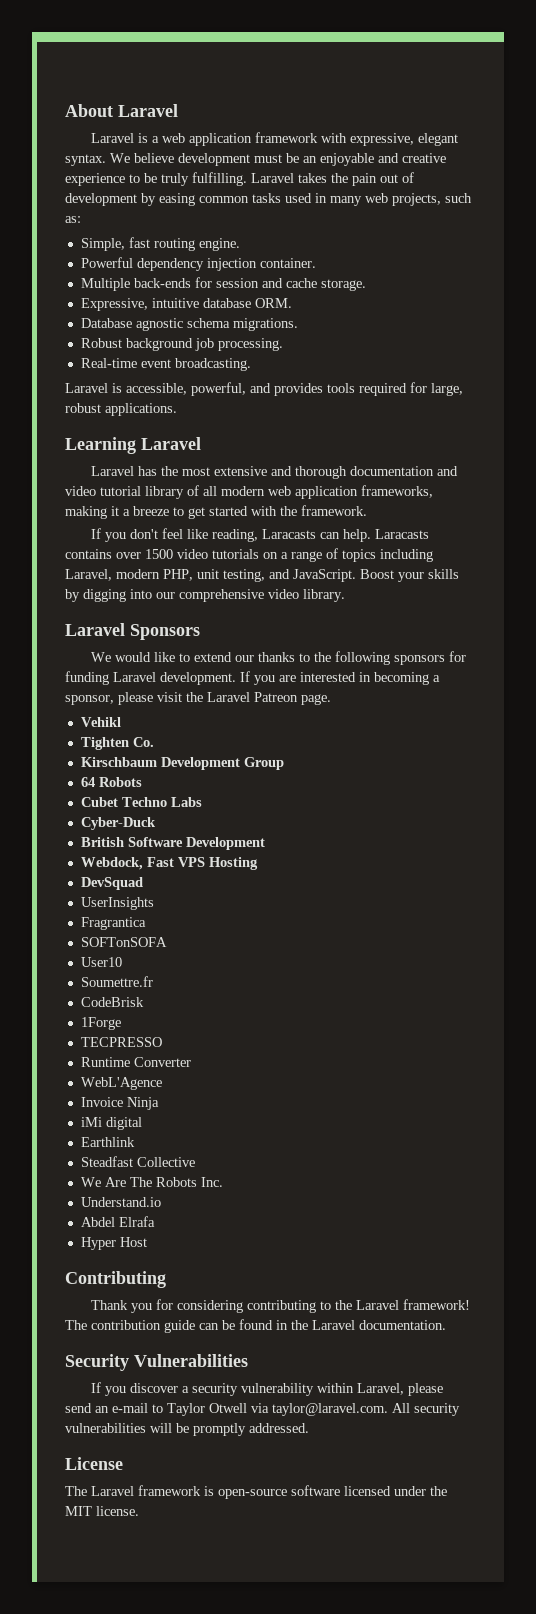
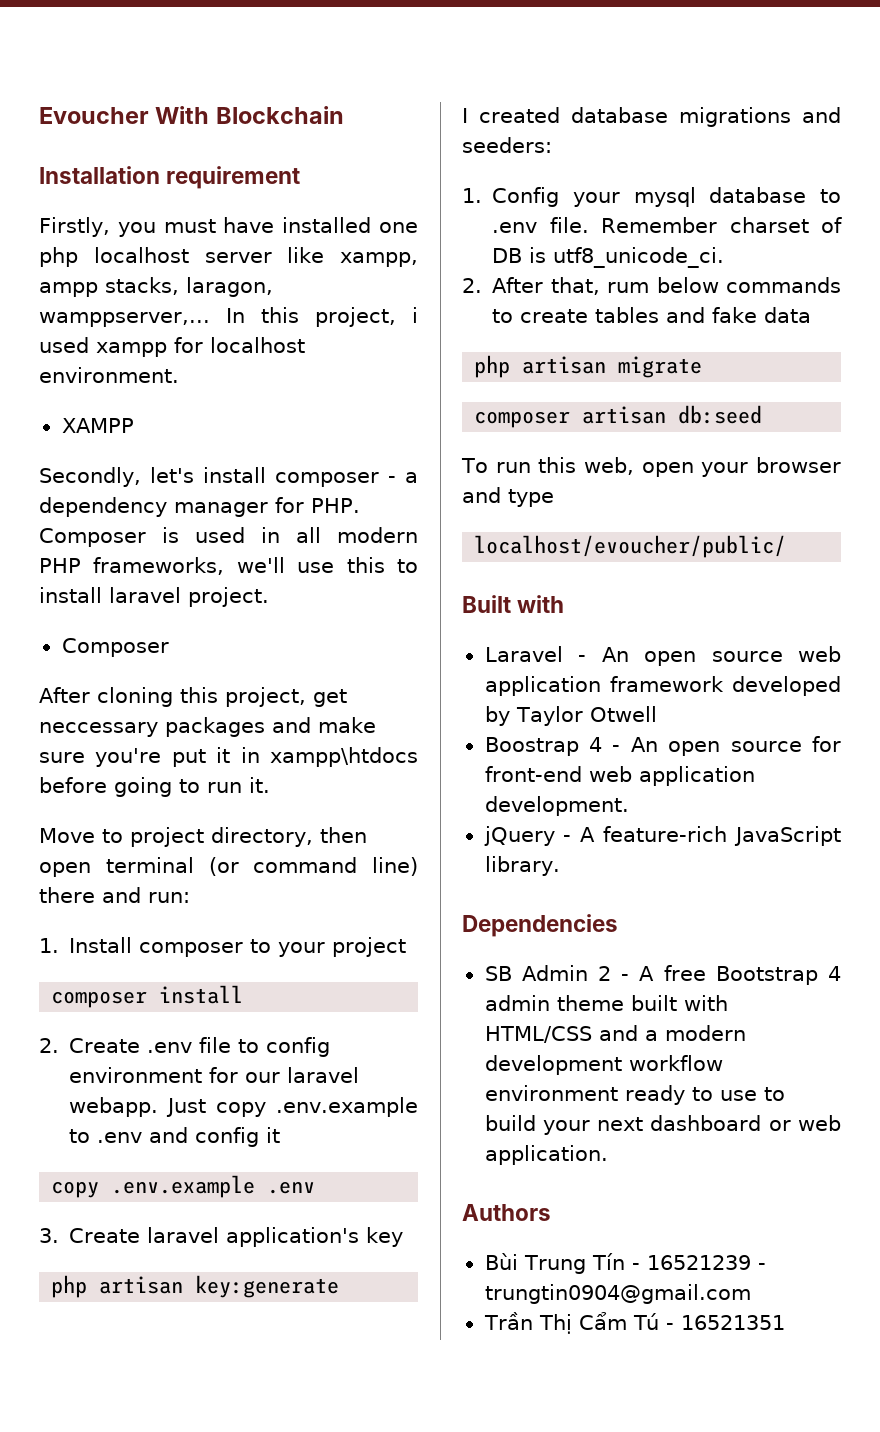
[65,104,178,117] [90,132,458,146] [65,153,446,166] [65,172,414,186] [65,193,472,206] [65,216,81,223] [80,237,240,251] [80,257,316,271] [80,277,366,291] [80,298,292,311] [80,318,298,331] [80,338,283,351] [80,358,251,371] [65,382,463,396] [65,403,177,416] [65,437,201,454] [90,466,458,479] [65,485,433,499] [65,505,367,519] [90,528,429,542] [65,548,433,562] [65,569,459,582] [65,589,345,602] [65,623,200,640] [90,651,466,665] [65,671,440,685] [65,692,331,705] [80,717,121,727] [80,737,154,750] [80,757,284,770] [80,777,142,787] [80,797,202,807] [80,817,156,830] [80,837,265,850] [80,857,258,870] [80,877,143,890] [80,897,154,910] [80,917,146,930] [80,937,167,947] [80,957,122,967] [80,976,153,987] [80,997,144,1007] [80,1017,121,1030] [80,1037,162,1047] [80,1057,191,1067] [80,1077,162,1090] [80,1097,159,1110] [80,1117,142,1130] [80,1137,135,1147] [80,1156,195,1167] [80,1177,223,1187] [80,1197,161,1207] [80,1216,155,1227] [80,1237,147,1250] [65,1271,166,1288] [90,1299,470,1313] [65,1319,446,1333] [65,1354,248,1371] [90,1382,443,1396] [65,1403,460,1416] [65,1423,309,1436] [65,1457,123,1470] [65,1485,447,1499] [65,1506,139,1516] About Laravel // Laravel is a web application framework with expressive, elegant syntax. We believe development must be an enjoyable and creative experience to be truly fulfilling. Laravel takes the pain out of development by easing common tasks used in many web projects, such as: // Simple, fast routing engine. // Powerful dependency injection container. // Multiple back-ends for session and cache storage. // Expressive, intuitive database ORM. // Database agnostic schema migrations. // Robust background job processing. // Real-time event broadcasting. // Laravel is accessible, powerful, and provides tools required for large, robust applications. // Learning Laravel // Laravel has the most extensive and thorough documentation and video tutorial library of all modern web application frameworks, making it a breeze to get started with the framework. // If you don't feel like reading, Laracasts can help. Laracasts contains over 1500 video tutorials on a range of topics including Laravel, modern PHP, unit testing, and JavaScript. Boost your skills by digging into our comprehensive video library. // Laravel Sponsors // We would like to extend our thanks to the following sponsors for funding Laravel development. If you are interested in becoming a sponsor, please visit the Laravel Patreon page. // Vehikl // Tighten Co. // Kirschbaum Development Group // 64 Robots // Cubet Techno Labs // Cyber-Duck // British Software Development // Webdock, Fast VPS Hosting // DevSquad // UserInsights // Fragrantica // SOFTonSOFA // User10 // Soumettre.fr // CodeBrisk // 1Forge // TECPRESSO // Runtime Converter // WebL'Agence // Invoice Ninja // iMi digital // Earthlink // Steadfast Collective // We Are The Robots Inc. // Understand.io // Abdel Elrafa // Hyper Host // Contributing // Thank you for considering contributing to the Laravel framework! The contribution guide can be found in the Laravel documentation. // Security Vulnerabilities // If you discover a security vulnerability within Laravel, please send an e-mail to Taylor Otwell via taylor@laravel.com. All security vulnerabilities will be promptly addressed. // License // The Laravel framework is open-source software licensed under the MIT license. -> [39,106,344,124] [39,166,301,189] [39,217,418,237] [39,247,418,267] [39,277,273,297] [39,307,418,327] [39,337,305,357] [39,367,179,383] [61,418,134,433] [39,467,418,487] [39,497,360,517] [39,527,418,547] [39,557,418,575] [39,587,269,607] [61,638,169,657] [39,687,347,707] [39,717,376,737] [39,747,418,767] [39,777,270,797] [39,827,367,847] [39,857,418,877] [39,887,190,903] [39,937,407,957] [51,985,244,1008] [39,1037,331,1057] [69,1067,360,1083] [69,1097,419,1117] [69,1127,281,1147] [51,1175,316,1198] [39,1227,404,1247] [51,1275,340,1298] [462,107,841,127] [462,137,552,153] [462,187,841,207] [492,217,842,233] [492,247,725,268] [462,277,841,295] [492,307,812,323] [474,355,703,378] [474,405,763,428] [461,457,841,477] [462,487,554,507] [474,535,787,558] [462,595,565,613] [484,646,841,666] [484,676,841,696] [484,706,657,726] [484,736,841,756] [484,766,755,786] [484,796,629,816] [483,826,841,846] [484,856,560,876] [462,914,618,937] [484,965,841,985] [484,995,728,1011] [484,1025,746,1043] [484,1055,723,1075] [484,1085,785,1105] [484,1115,841,1135] [484,1145,608,1165] [462,1204,551,1221] [484,1253,766,1274] [484,1284,751,1304] [483,1312,786,1334] Evoucher With Blockchain // Installation requirement // Firstly, you must have installed one php localhost server like xampp, ampp stacks, laragon, wamppserver,... In this project, i used xampp for localhost environment. // XAMPP // Secondly, let's install composer - a dependency manager for PHP. Composer is used in all modern PHP frameworks, we'll use this to install laravel project. // Composer // After cloning this project, get neccessary packages and make sure you're put it in xampp\htdocs before going to run it. // Move to project directory, then open terminal (or command line) there and run: // 1. Install composer to your project // composer install // 2. Create .env file to config environment for our laravel webapp. Just copy .env.example to .env and config it // copy .env.example .env // 3. Create laravel application's key // php artisan key:generate // I created database migrations and seeders: // 1. Config your mysql database to .env file. Remember charset of DB is utf8_unicode_ci. // 2. After that, rum below commands to create tables and fake data // php artisan migrate // composer artisan db:seed // To run this web, open your browser and type // localhost/evoucher/public/ // Built with // Laravel - An open source web application framework developed by Taylor Otwell // Boostrap 4 - An open source for front-end web application development. // jQuery - A feature-rich JavaScript library. // Dependencies // SB Admin 2 - A free Bootstrap 4 admin theme built with HTML/CSS and a modern development workflow environment ready to use to build your next dashboard or web application. // Authors // Bùi Trung Tín - 16521239 - trungtin0904@gmail.com // Trần Thị Cẩm Tú - 16521351

